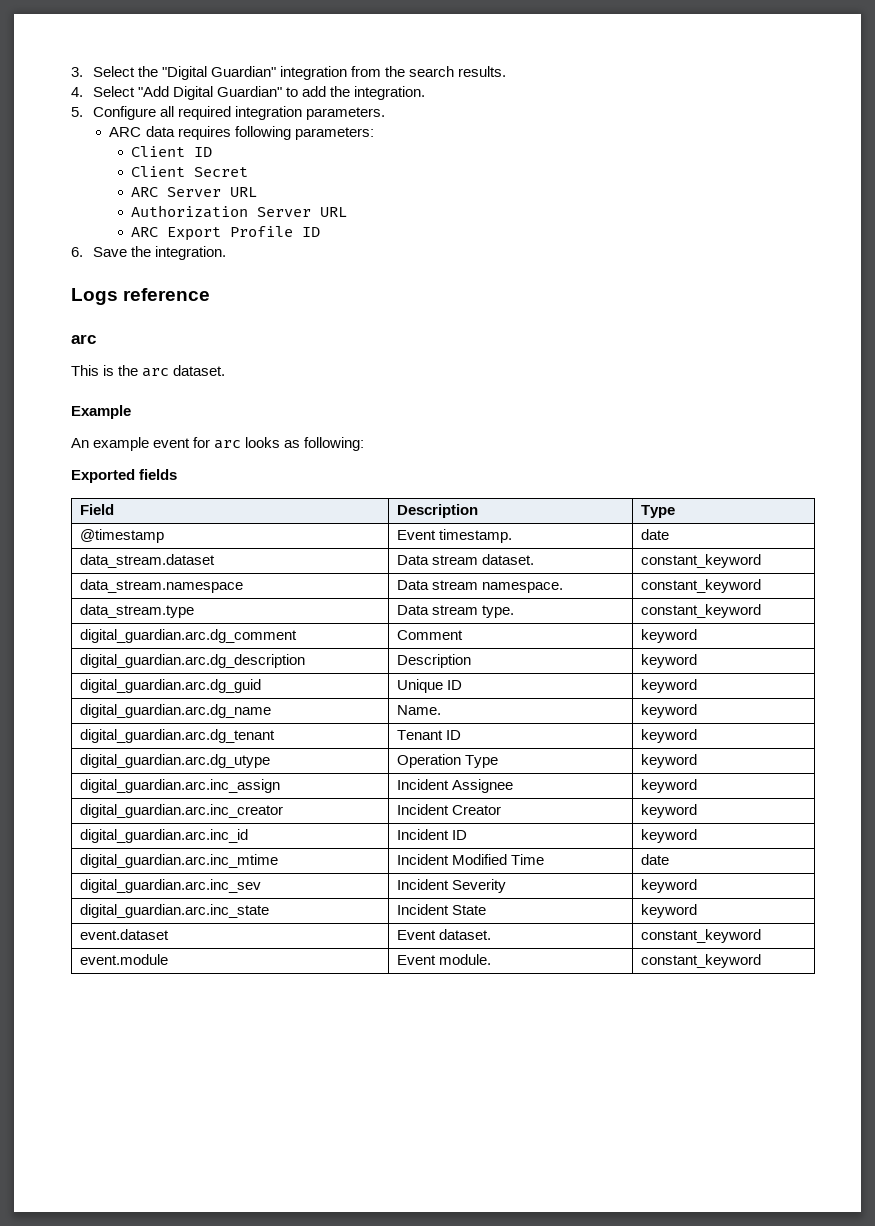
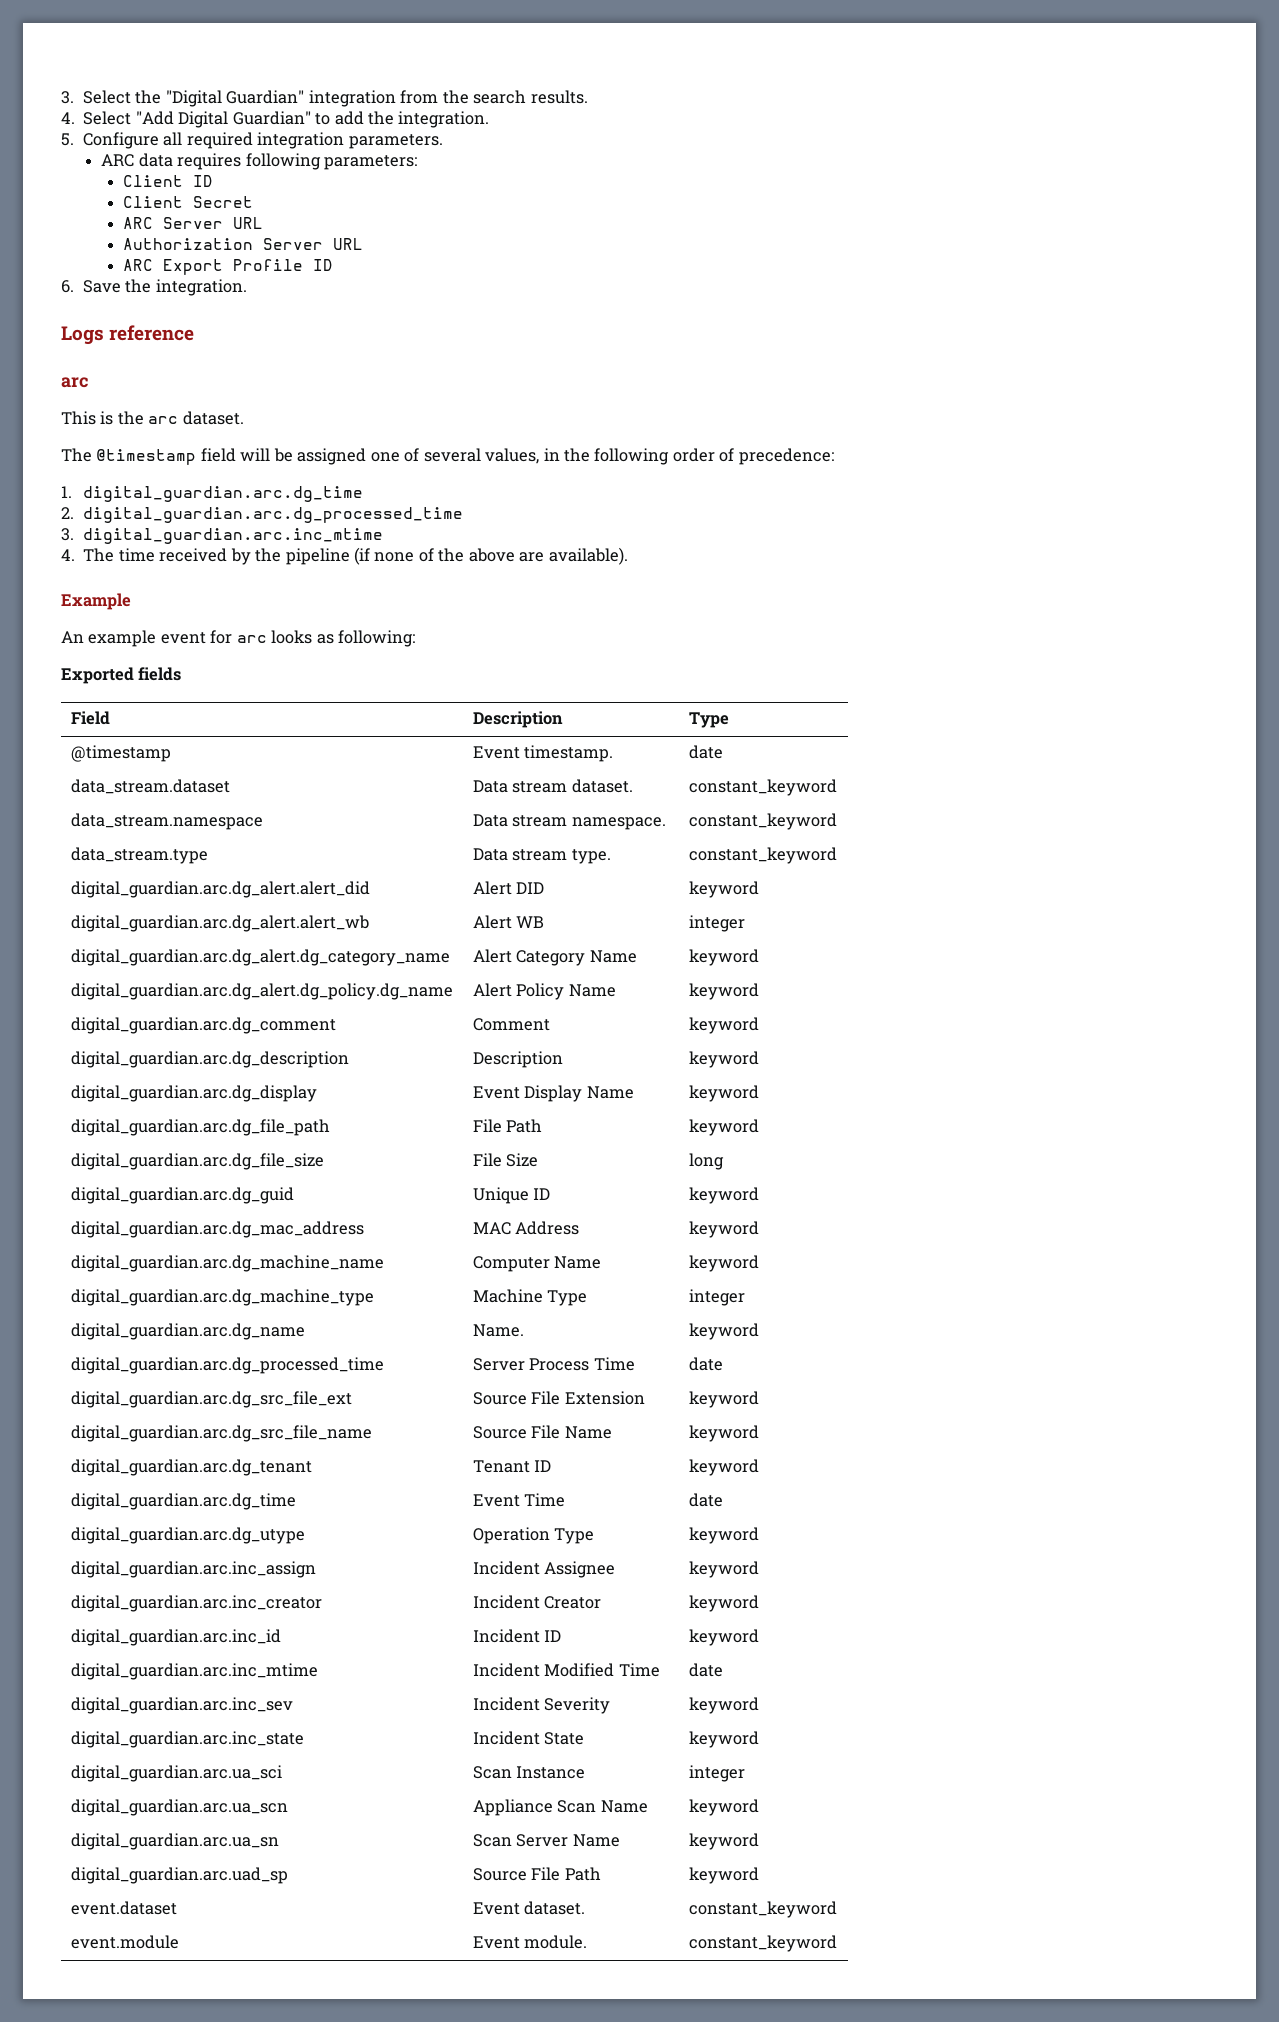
(226, 370) none -> [61,448,834,465] [61,486,364,502] [61,507,464,523] [61,528,384,544] [61,547,628,565] // The @timestamp field will be assigned one of several values, in the following order of precedence: // 1. digital_guardian.arc.dg_time // 2. digital_guardian.arc.dg_processed_time // 3. digital_guardian.arc.inc_mtime // 4. The time received by the pipeline (if none of the above are available).
(761, 611) none -> [70,881,370,898] [472,881,545,895] [688,881,759,898] [70,915,369,932] [472,915,545,929] [688,915,745,932] [70,949,450,966] [472,949,637,966] [688,949,759,966] [70,983,453,1000] [472,983,616,1000] [688,983,759,1000] // digital_guardian.arc.dg_alert.alert_did | Alert DID | keyword // digital_guardian.arc.dg_alert.alert_wb | Alert WB | integer // digital_guardian.arc.dg_alert.dg_category_name | Alert Category Name | keyword // digital_guardian.arc.dg_alert.dg_policy.dg_name | Alert Policy Name | keyword
[79,679,261,693] [396,679,463,693] [640,679,697,693] [79,704,271,718] [396,705,441,715] digital_guardian.arc.dg_guid | Unique ID | keyword // digital_guardian.arc.dg_name | Name. -> [70,1085,317,1102] [472,1085,634,1102] [688,1085,759,1102] [70,1119,330,1136] [472,1119,543,1133] [688,1119,759,1136] [70,1153,324,1170] [472,1153,539,1167] [688,1153,724,1170] [70,1187,294,1204] [472,1187,551,1204] [688,1187,759,1204] [70,1221,364,1238] [472,1221,580,1235] [688,1221,759,1238] [70,1255,384,1272] [472,1256,602,1272] [688,1255,759,1272] [70,1289,374,1306] [472,1289,588,1306] [688,1289,745,1306] [70,1323,305,1340] [472,1324,524,1337] [688,1323,759,1340] [70,1357,384,1374] [472,1357,635,1371] [688,1357,723,1371] [70,1391,352,1408] [472,1391,645,1405] [688,1391,759,1408] [70,1425,372,1442] [472,1425,612,1439] digital_guardian.arc.dg_display | Event Display Name | keyword // digital_guardian.arc.dg_file_path | File Path | keyword // digital_guardian.arc.dg_file_size | File Size | long // digital_guardian.arc.dg_guid | Unique ID | keyword // digital_guardian.arc.dg_mac_address | MAC Address | keyword // digital_guardian.arc.dg_machine_name | Computer Name | keyword // digital_guardian.arc.dg_machine_type | Machine Type | integer // digital_guardian.arc.dg_name | Name. | keyword // digital_guardian.arc.dg_processed_time | Server Process Time | date // digital_guardian.arc.dg_src_file_ext | Source File Extension | keyword // digital_guardian.arc.dg_src_file_name | Source File Name
(697, 736) none -> [70,1493,296,1510] [472,1493,566,1507] [688,1493,723,1507] // digital_guardian.arc.dg_time | Event Time | date
(697, 911) none -> [70,1765,282,1782] [472,1766,586,1779] [688,1765,745,1782] [70,1799,288,1816] [472,1799,648,1816] [688,1799,759,1816] [70,1833,279,1850] [472,1834,620,1847] [688,1833,759,1850] [70,1867,288,1884] [472,1867,601,1881] [688,1867,759,1884] // digital_guardian.arc.ua_sci | Scan Instance | integer // digital_guardian.arc.ua_scn | Appliance Scan Name | keyword // digital_guardian.arc.ua_sn | Scan Server Name | keyword // digital_guardian.arc.uad_sp | Source File Path | keyword

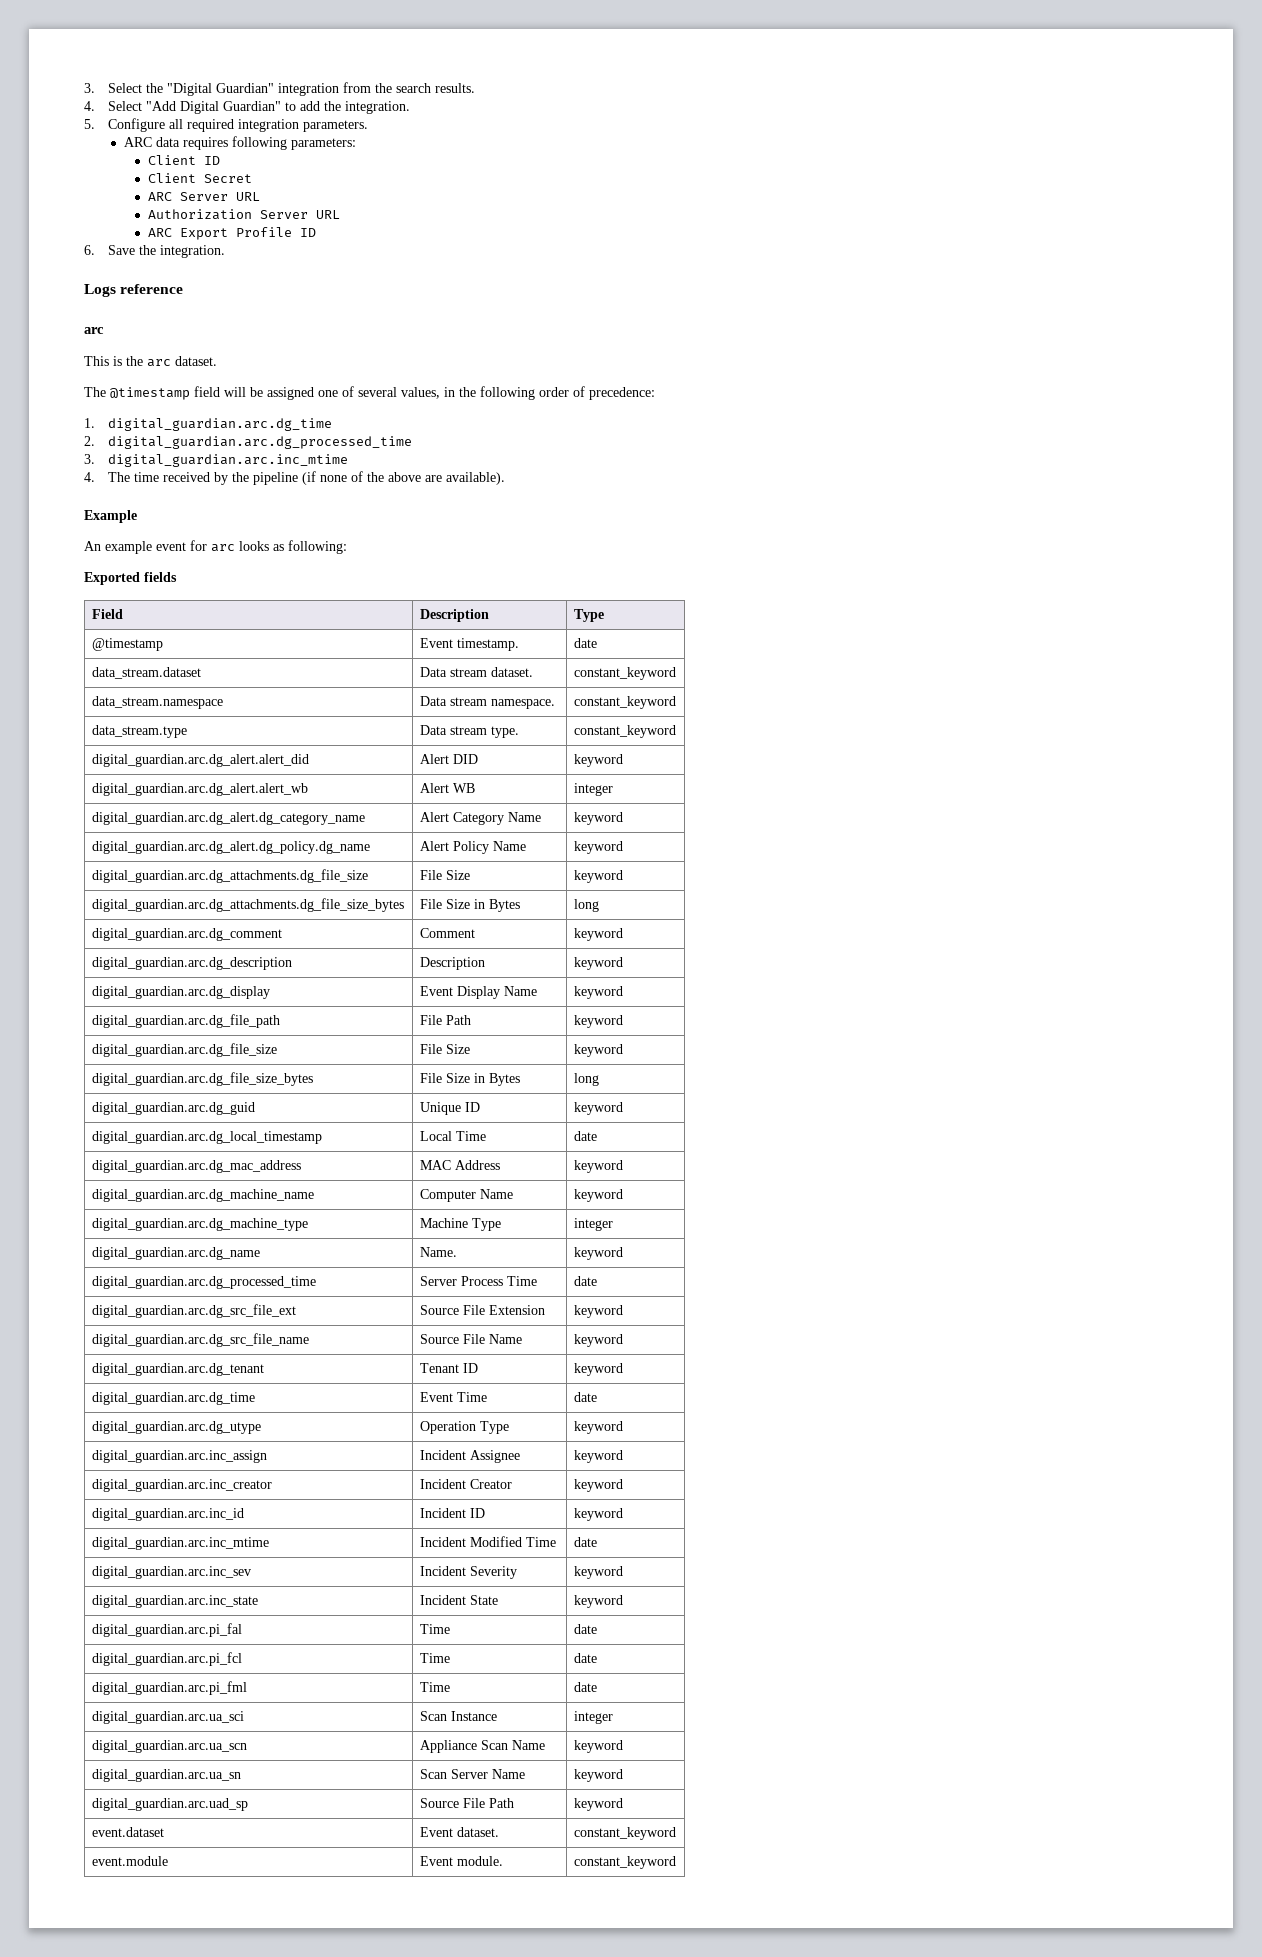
(759, 991) none -> [91,869,368,883] [419,870,470,880] [573,870,623,883] [91,898,404,912] [419,899,520,912] [573,899,599,912] // digital_guardian.arc.dg_attachments.dg_file_size | File Size | keyword // digital_guardian.arc.dg_attachments.dg_file_size_bytes | File Size in Bytes | long
(539, 1160) none -> [573,1044,623,1057] [91,1072,313,1086] [419,1073,520,1086] | keyword // digital_guardian.arc.dg_file_size_bytes | File Size in Bytes
(759, 1195) none -> [91,1131,322,1144] [419,1131,486,1141] [573,1131,597,1141] // digital_guardian.arc.dg_local_timestamp | Local Time | date
(759, 1739) none -> [91,1623,242,1637] [419,1624,450,1634] [573,1624,597,1634] [91,1652,242,1666] [419,1653,450,1663] [573,1653,597,1663] [91,1681,247,1695] [419,1682,450,1692] [573,1682,597,1692] // digital_guardian.arc.pi_fal | Time | date // digital_guardian.arc.pi_fcl | Time | date // digital_guardian.arc.pi_fml | Time | date

